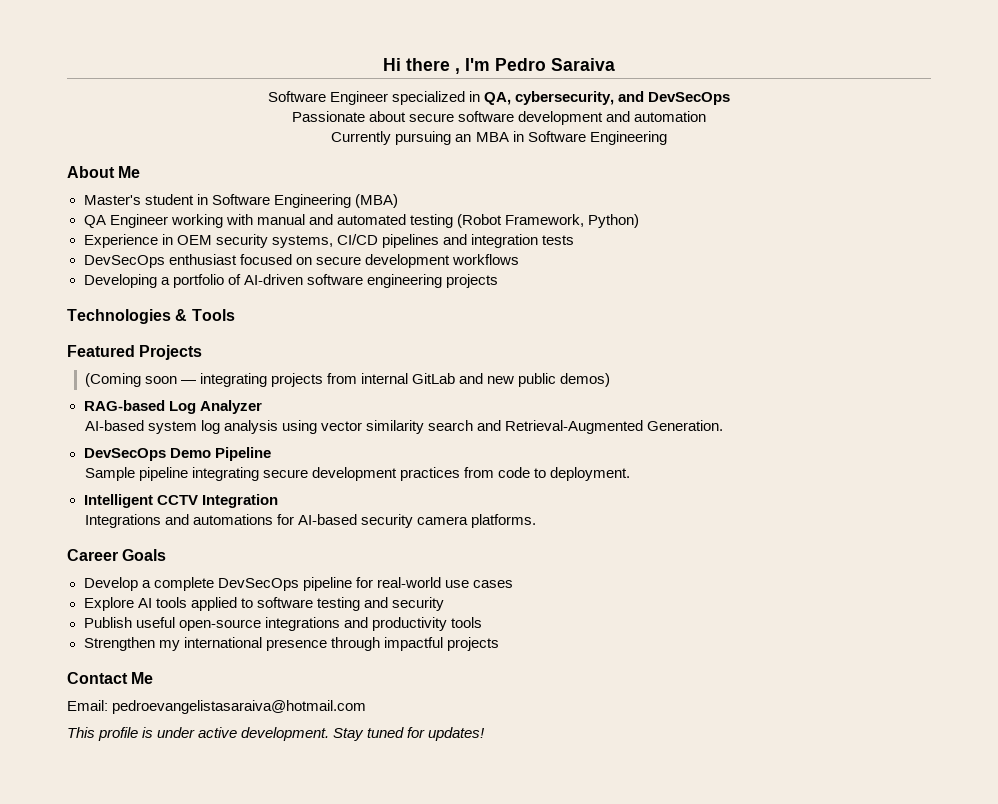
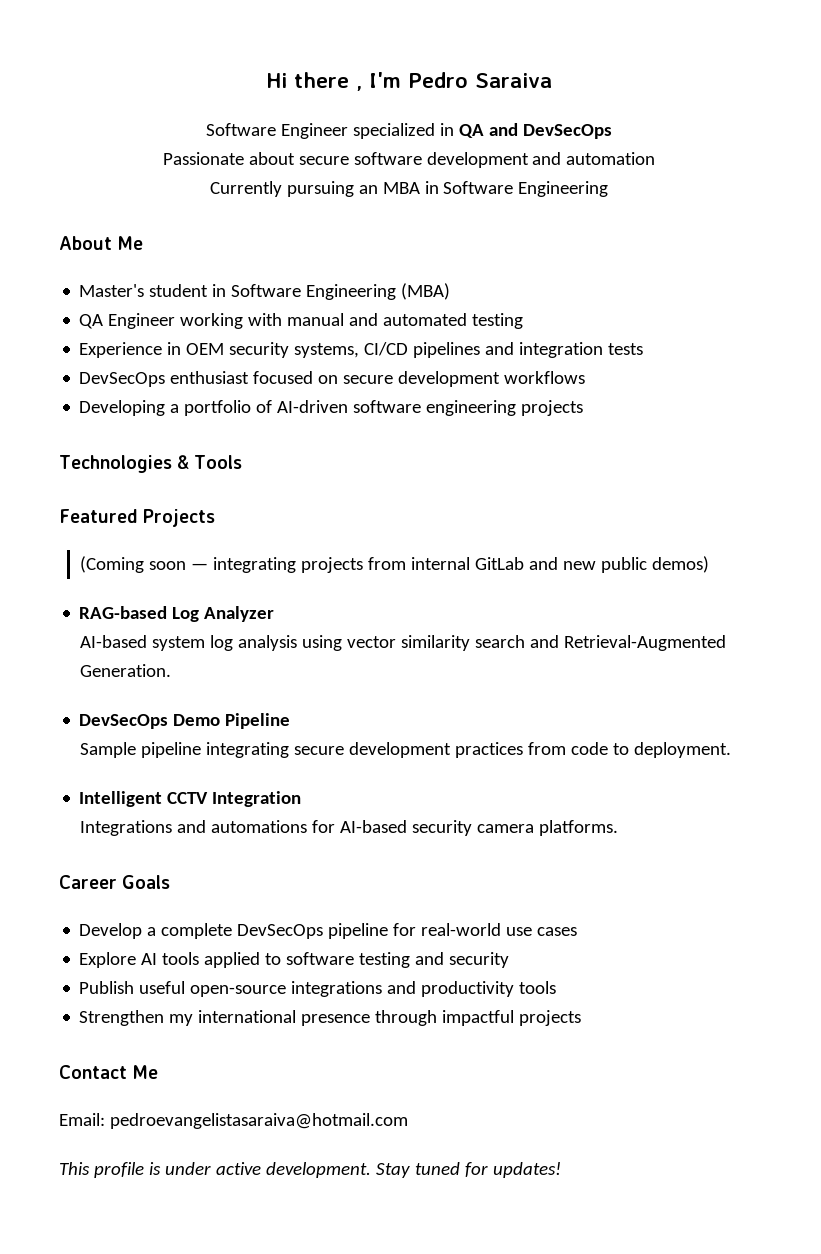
[484,91,615,105] QA, cybersecurity, -> [458,124,484,138] QA
[456,214,639,228] (Robot Framework, Python) -> (524, 321) none

